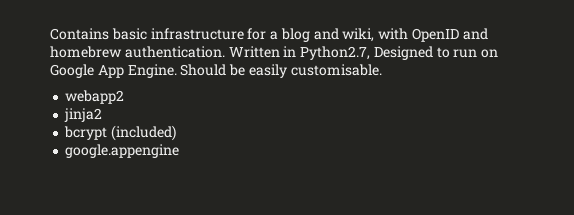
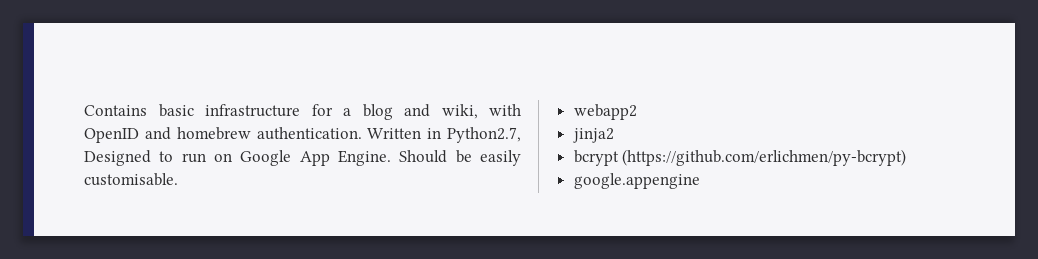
[111,125,177,141] (included) -> [622,149,907,166] (https://github.com/erlichmen/py-bcrypt)

